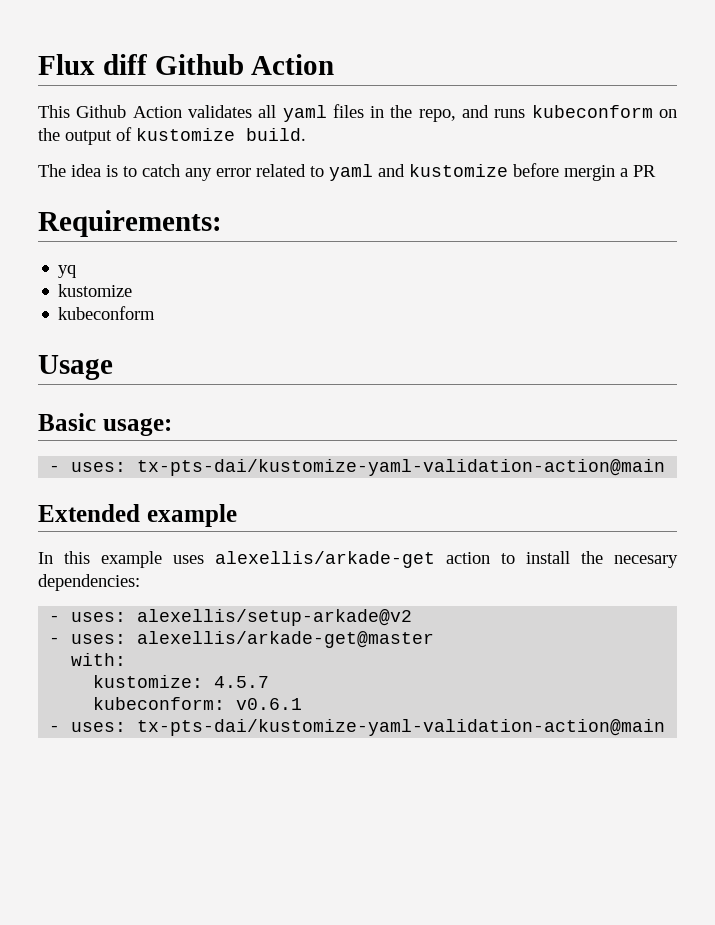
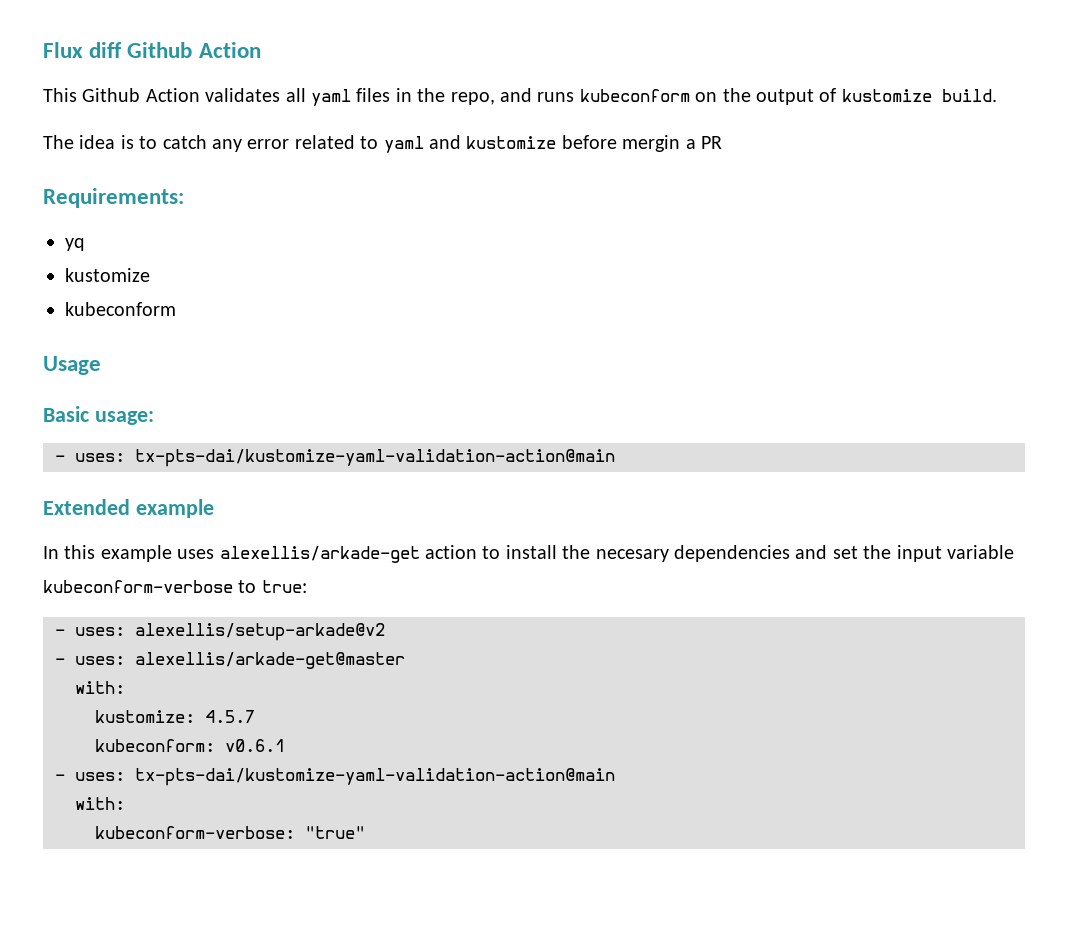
[38,574,140,591] dependencies: -> [673,545,1014,562] [43,580,307,593] dependencies and set the input variable kubeconform-verbose to true:
(666, 727) none -> [75,797,125,810] [95,826,365,839] // with: // kubeconform-verbose: "true"

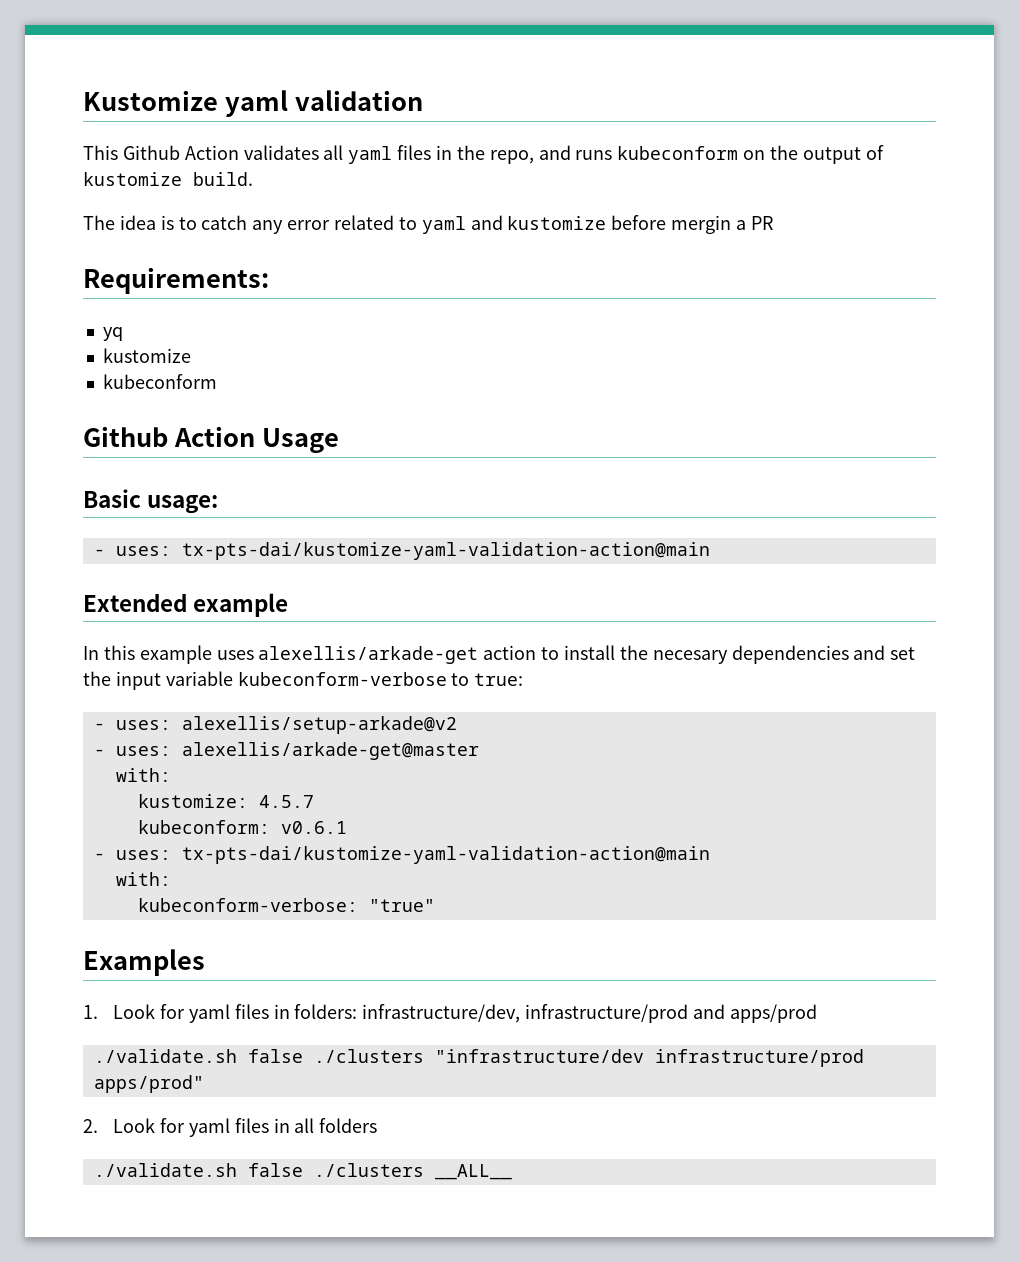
[43,42,261,58] Flux diff Github Action -> [83,90,423,117] Kustomize yaml validation
(176, 309) none -> [83,426,255,447] Github Action
(365, 832) none -> [83,949,205,976] [83,1004,817,1023] [93,1049,864,1067] [93,1075,204,1093] [83,1118,378,1137] [93,1163,512,1180] // Examples // 1. Look for yaml files in folders: infrastructure/dev, infrastructure/prod and apps/prod // ./validate.sh false ./clusters "infrastructure/dev infrastructure/prod apps/prod" // 2. Look for yaml files in all folders // ./validate.sh false ./clusters __ALL__

